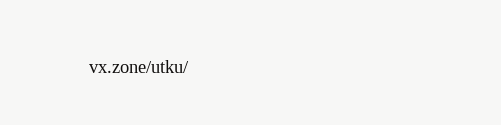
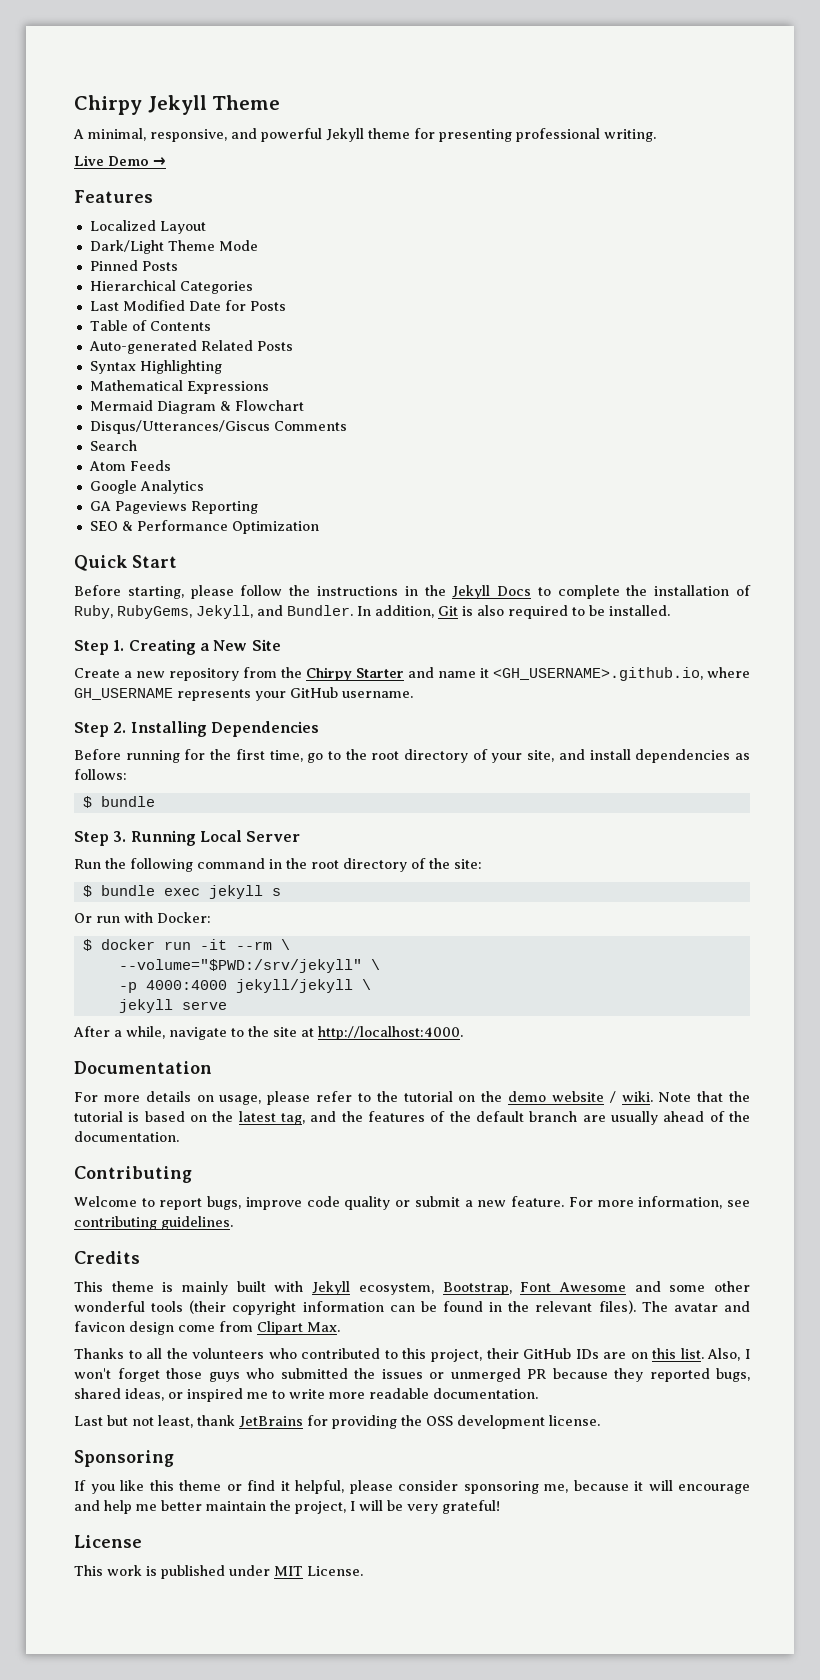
[89,60,189,73] vx.zone/utku/ -> [74,95,281,115] [73,128,656,142] [74,155,166,166] [74,190,153,203] [89,220,206,234] [89,240,258,254] [89,260,178,271] [89,280,253,294] [89,300,286,311] [89,320,211,331] [88,340,293,354] [89,360,222,374] [89,380,269,394] [89,400,304,414] [89,420,347,434] [89,440,137,451] [88,460,171,471] [89,480,204,494] [89,501,258,514] [89,520,319,534] [74,555,177,571] [74,585,752,599] [74,605,670,619] [74,639,281,655] [74,667,750,681] [74,687,413,701] [74,721,319,737] [74,749,750,763] [74,769,127,780] [82,796,155,808] [74,830,301,846] [74,858,482,872] [82,885,281,899] [74,912,211,923] [82,939,290,951] [118,959,380,973] [118,979,371,993] [118,999,227,1013] [73,1026,463,1040] [74,1061,212,1074] [74,1091,751,1105] [74,1111,750,1125] [74,1131,179,1142] [74,1166,192,1183] [74,1196,751,1210] [74,1216,233,1230] [74,1251,140,1264] [74,1281,751,1295] [74,1300,750,1315] [74,1321,340,1335] [74,1348,750,1362] [74,1368,750,1382] [74,1388,538,1402] [74,1415,600,1429] [74,1450,174,1467] [74,1480,750,1494] [74,1500,500,1514] [74,1535,142,1548] [74,1565,363,1579] Chirpy Jekyll Theme // A minimal, responsive, and powerful Jekyll theme for presenting professional writing. // Live Demo → // Features // Localized Layout // Dark/Light Theme Mode // Pinned Posts // Hierarchical Categories // Last Modified Date for Posts // Table of Contents // Auto-generated Related Posts // Syntax Highlighting // Mathematical Expressions // Mermaid Diagram & Flowchart // Disqus/Utterances/Giscus Comments // Search // Atom Feeds // Google Analytics // GA Pageviews Reporting // SEO & Performance Optimization // Quick Start // Before starting, please follow the instructions in the Jekyll Docs to complete the installation of Ruby, RubyGems, Jekyll, and Bundler. In addition, Git is also required to be installed. // Step 1. Creating a New Site // Create a new repository from the Chirpy Starter and name it <GH_USERNAME>.github.io, where GH_USERNAME represents your GitHub username. // Step 2. Installing Dependencies // Before running for the first time, go to the root directory of your site, and install dependencies as follows: // $ bundle // Step 3. Running Local Server // Run the following command in the root directory of the site: // $ bundle exec jekyll s // Or run with Docker: // $ docker run -it --rm \ // --volume="$PWD:/srv/jekyll" \ // -p 4000:4000 jekyll/jekyll \ // jekyll serve // After a while, navigate to the site at http://localhost:4000. // Documentation // For more details on usage, please refer to the tutorial on the demo website / wiki. Note that the tutorial is based on the latest tag, and the features of the default branch are usually ahead of the documentation. // Contributing // Welcome to report bugs, improve code quality or submit a new feature. For more information, see contributing guidelines. // Credits // This theme is mainly built with Jekyll ecosystem, Bootstrap, Font Awesome and some other wonderful tools (their copyright information can be found in the relevant files). The avatar and favicon design come from Clipart Max. // Thanks to all the volunteers who contributed to this project, their GitHub IDs are on this list. Also, I won't forget those guys who submitted the issues or unmerged PR because they reported bugs, shared ideas, or inspired me to write more readable documentation. // Last but not least, thank JetBrains for providing the OSS development license. // Sponsoring // If you like this theme or find it helpful, please consider sponsoring me, because it will encourage and help me better maintain the project, I will be very grateful! // License // This work is published under MIT License.

